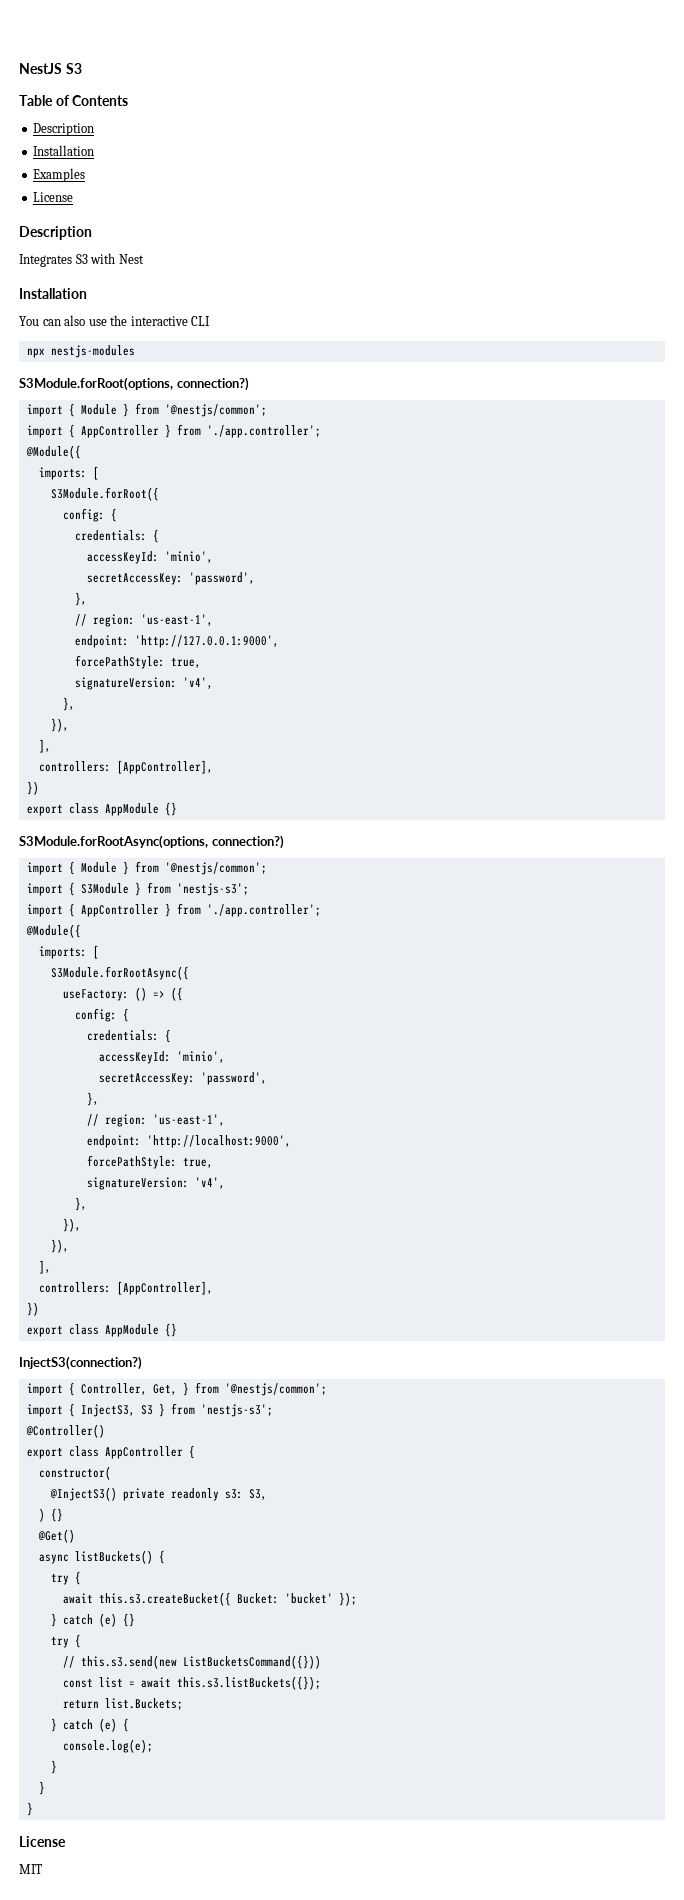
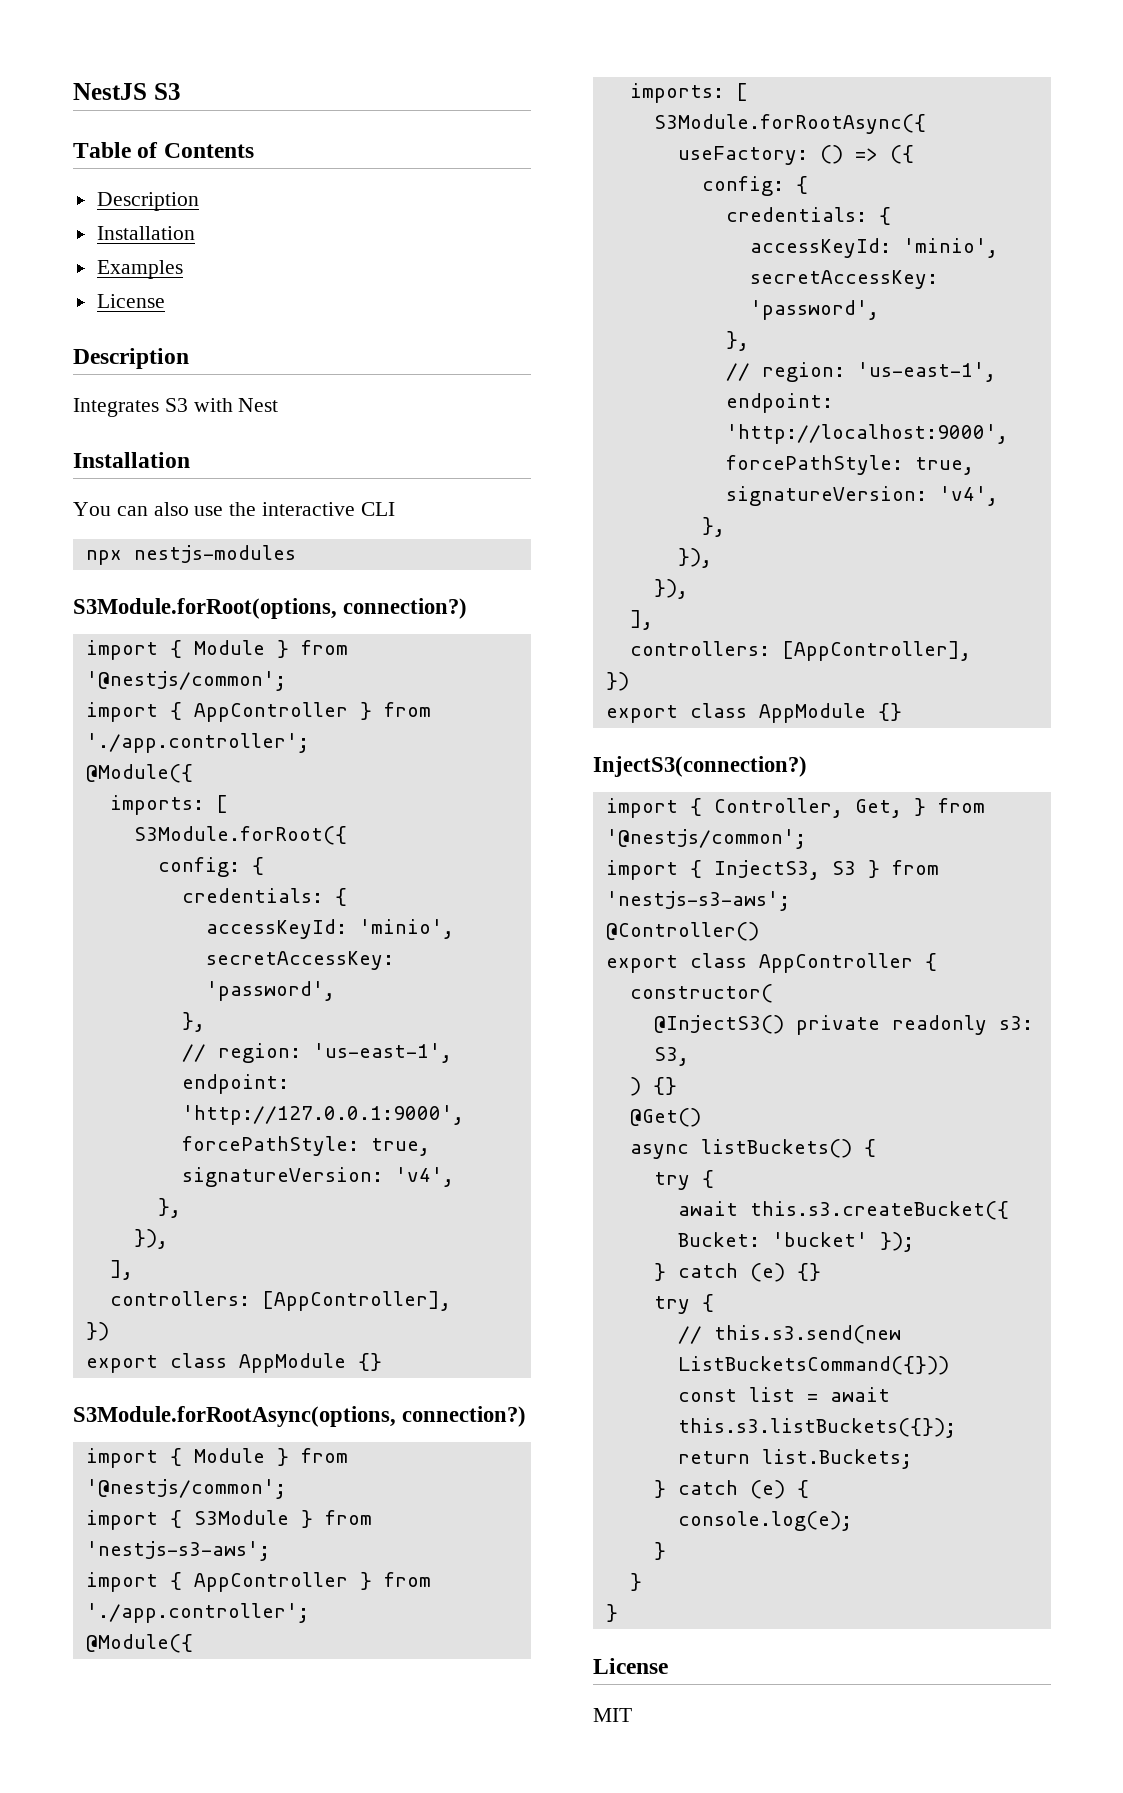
[176,883,249,896] 'nestjs-s3'; -> [85,1541,270,1561] 'nestjs-s3-aws';
[200,1404,273,1417] 'nestjs-s3'; -> [605,891,790,911] 'nestjs-s3-aws';

